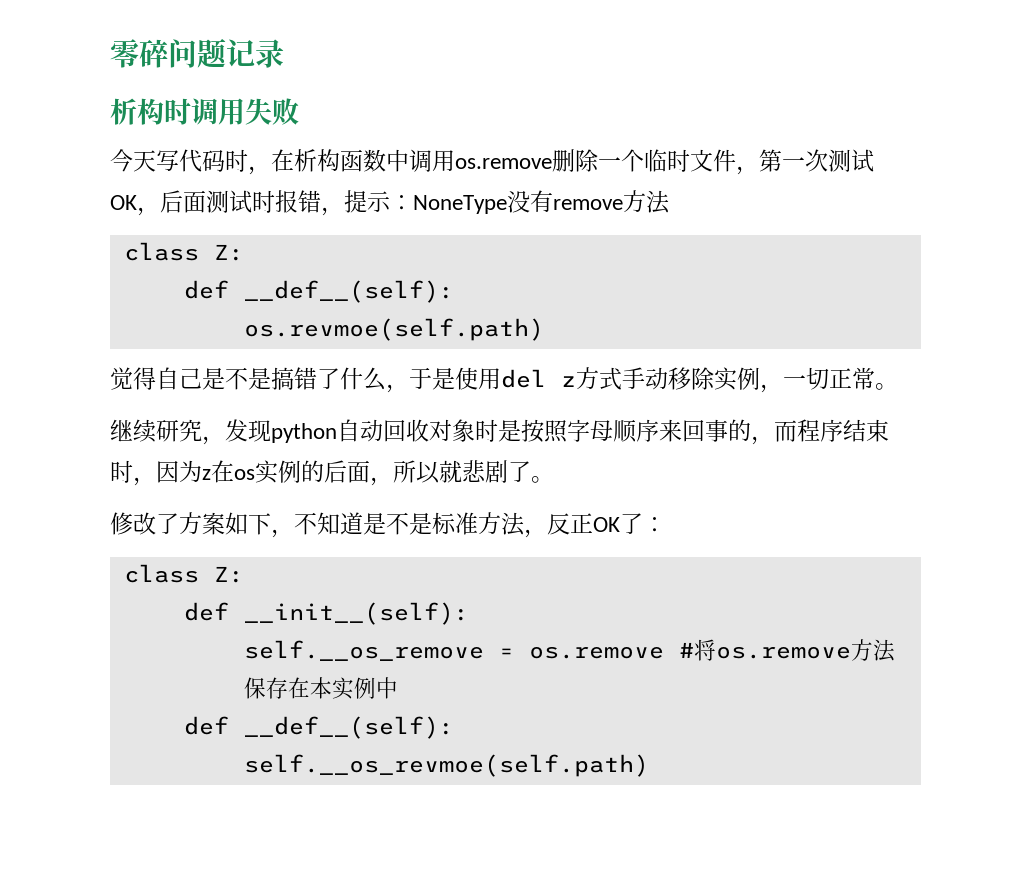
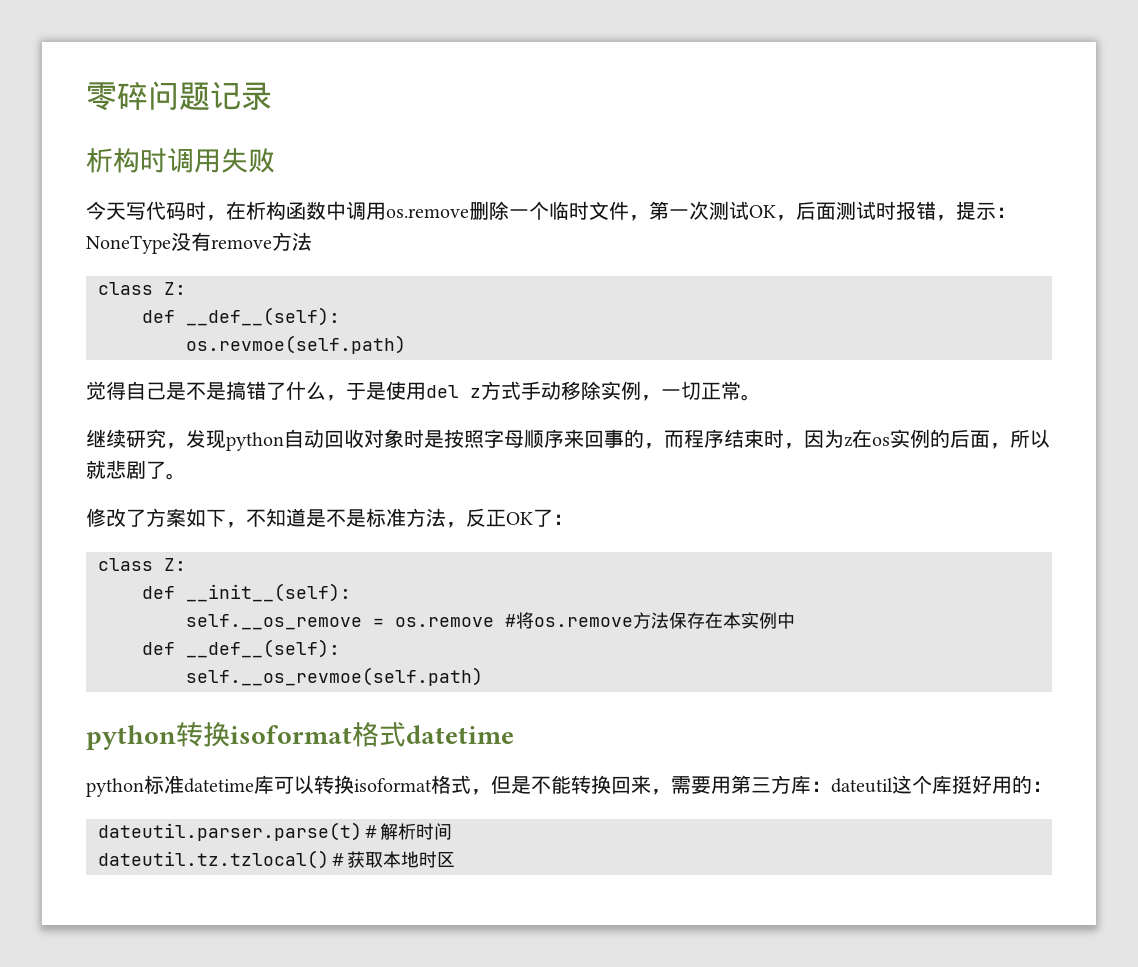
(649, 765) none -> [86,722,514,750] [86,775,1052,797] [98,822,452,841] [98,850,455,869] // python转换isoformat格式datetime // python标准datetime库可以转换isoformat格式，但是不能转换回来，需要用第三方库：dateutil这个库挺好用的： // dateutil.parser.parse(t)＃解析时间 // dateutil.tz.tzlocal()＃获取本地时区

